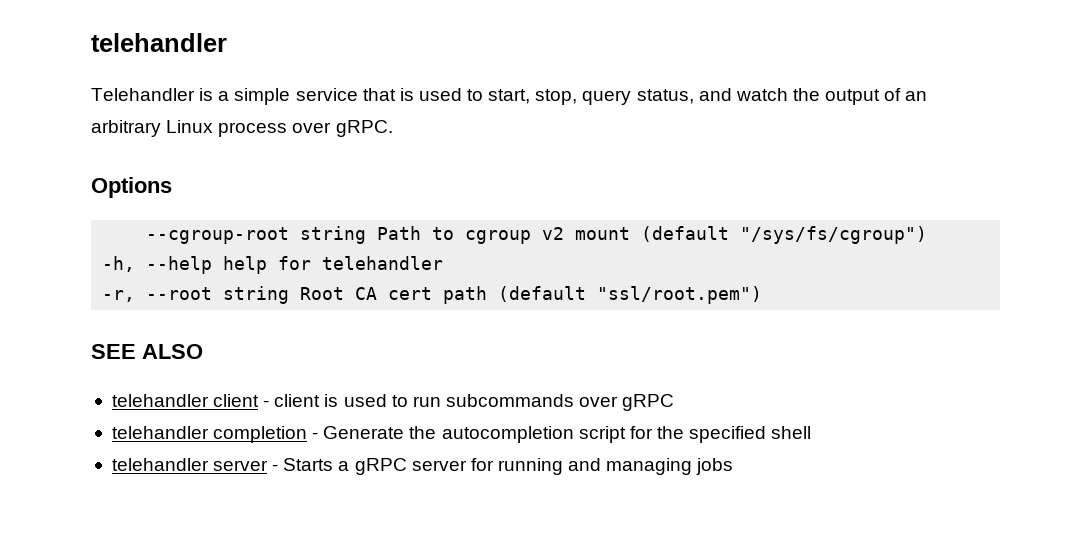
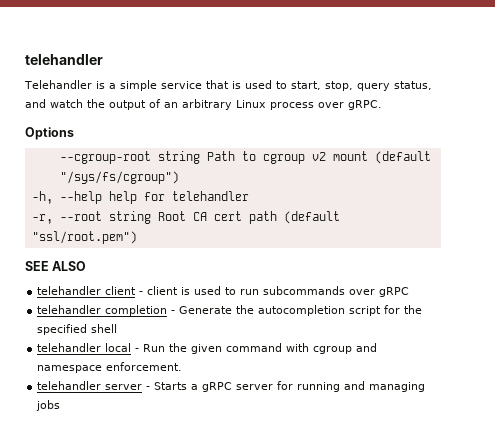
(812, 432) none -> [37,343,378,354] [37,362,183,373] // telehandler local - Run the given command with cgroup and namespace enforcement.

